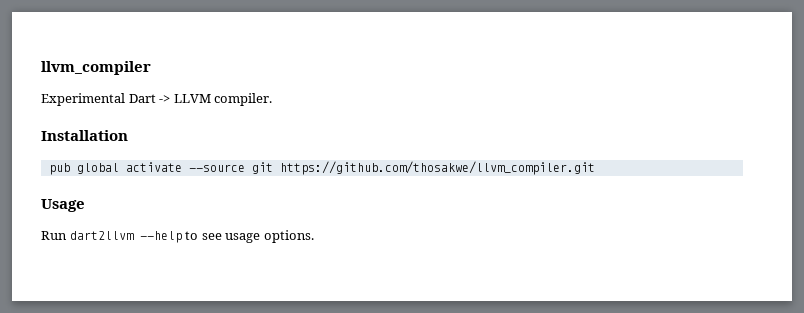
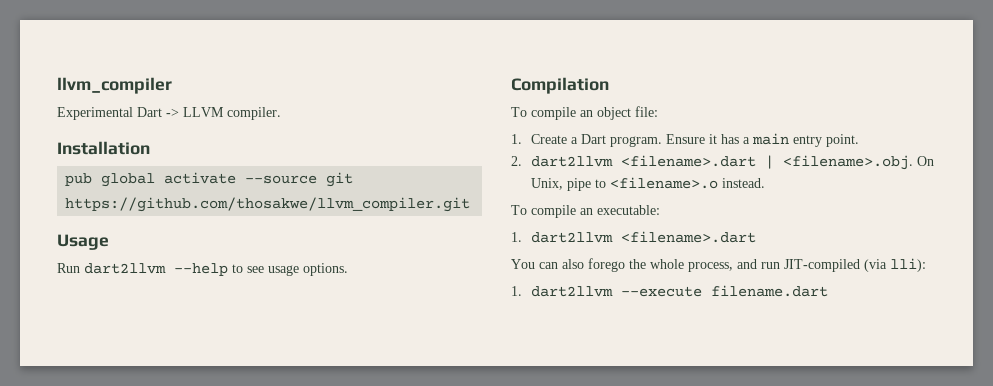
(314, 236) none -> [511,77,609,94] [511,106,658,120] [511,133,860,147] [511,155,935,170] [531,177,766,191] [511,205,660,218] [511,231,757,243] [511,258,926,272] [511,285,829,297] // Compilation // To compile an object file: // 1. Create a Dart program. Ensure it has a main entry point. // 2. dart2llvm <filename>.dart | <filename>.obj. On Unix, pipe to <filename>.o instead. // To compile an executable: // 1. dart2llvm <filename>.dart // You can also forego the whole process, and run JIT-compiled (via lli): // 1. dart2llvm --execute filename.dart

